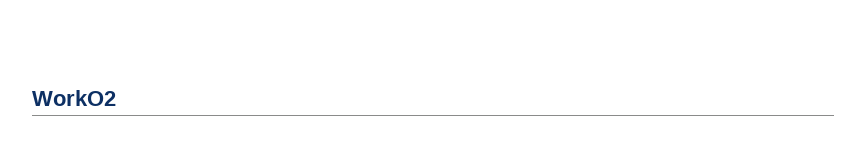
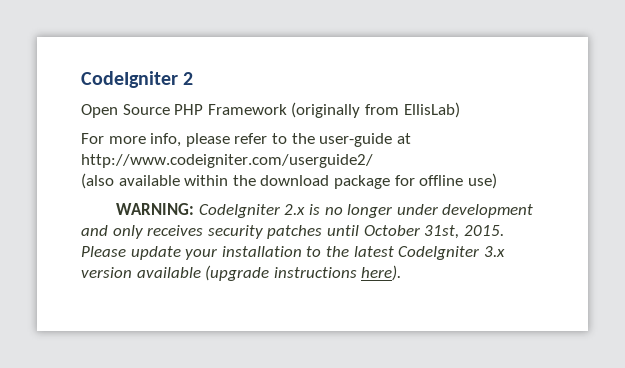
[32,90,116,106] WorkO2 -> [81,71,194,88] [81,102,460,118] [81,133,411,147] [81,154,373,168] [81,173,497,189] [116,203,534,218] [81,225,504,239] [81,246,505,260] [81,265,402,281] CodeIgniter 2 // Open Source PHP Framework (originally from EllisLab) // For more info, please refer to the user-guide at http://www.codeigniter.com/userguide2/ // (also available within the download package for offline use) // WARNING: CodeIgniter 2.x is no longer under development and only receives security patches until October 31st, 2015. Please update your installation to the latest CodeIgniter 3.x version available (upgrade instructions here).

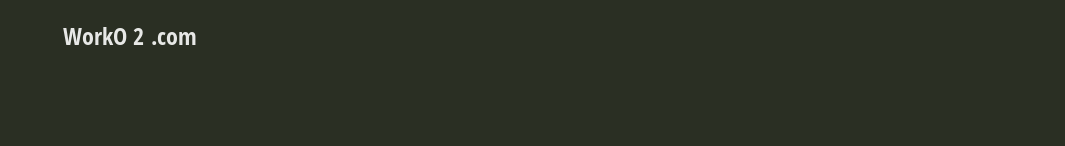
[81,71,178,88] CodeIgniter -> [63,27,127,45] WorkO
[81,102,460,118] [81,133,411,147] [81,154,373,168] [81,173,497,189] [116,203,534,218] [81,225,504,239] [81,246,505,260] [81,265,402,281] // Open Source PHP Framework (originally from EllisLab) // For more info, please refer to the user-guide at http://www.codeigniter.com/userguide2/ // (also available within the download package for offline use) // WARNING: CodeIgniter 2.x is no longer under development and only receives security patches until October 31st, 2015. Please update your installation to the latest CodeIgniter 3.x version available (upgrade instructions here). -> [150,32,197,45] .com

